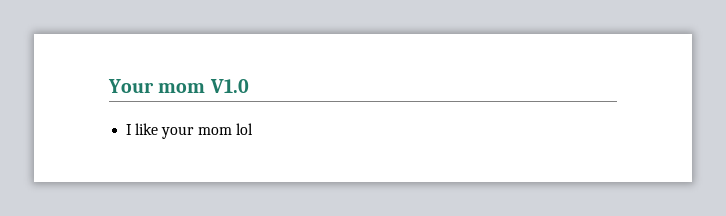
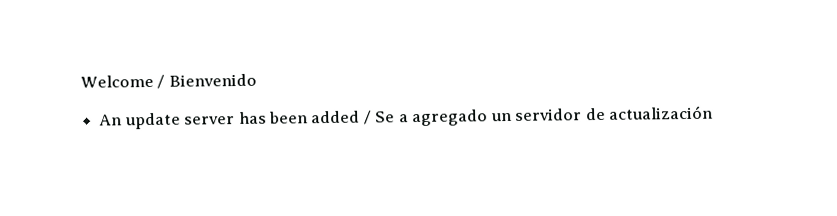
[108,79,249,93] [126,123,253,139] Your mom V1.0 // I like your mom lol -> [80,73,257,89] [99,105,714,130] Welcome / Bienvenido // An update server has been added / Se a agregado un servidor de actualización

